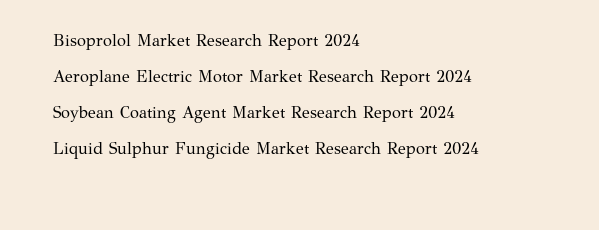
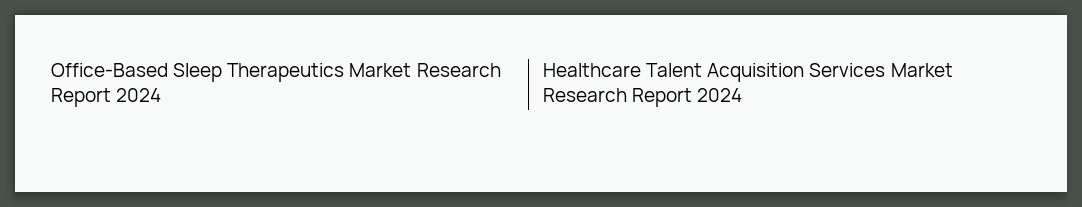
[53,34,360,50] [53,70,472,86] [53,105,455,123] [53,141,479,159] Bisoprolol Market Research Report 2024 // Aeroplane Electric Motor Market Research Report 2024 // Soybean Coating Agent Market Research Report 2024 // Liquid Sulphur Fungicide Market Research Report 2024 -> [51,63,501,82] [51,88,162,107] [543,63,953,82] [543,88,743,107] Office-Based Sleep Therapeutics Market Research Report 2024 // Healthcare Talent Acquisition Services Market Research Report 2024

